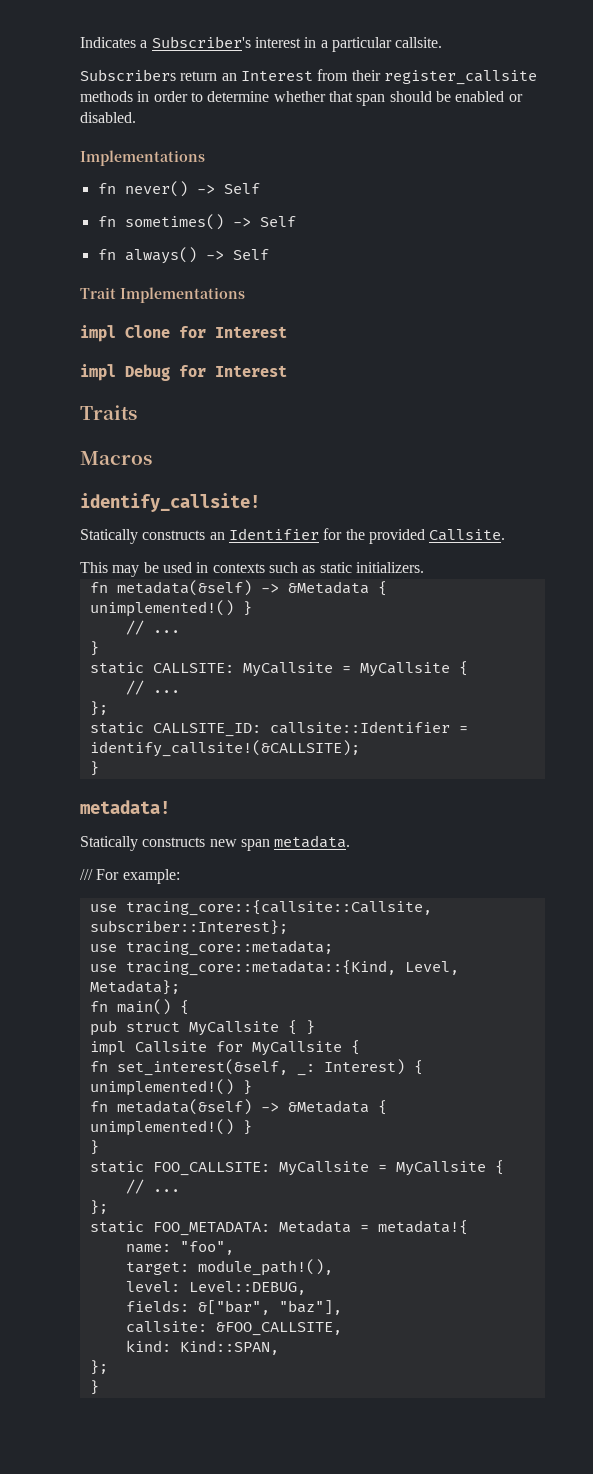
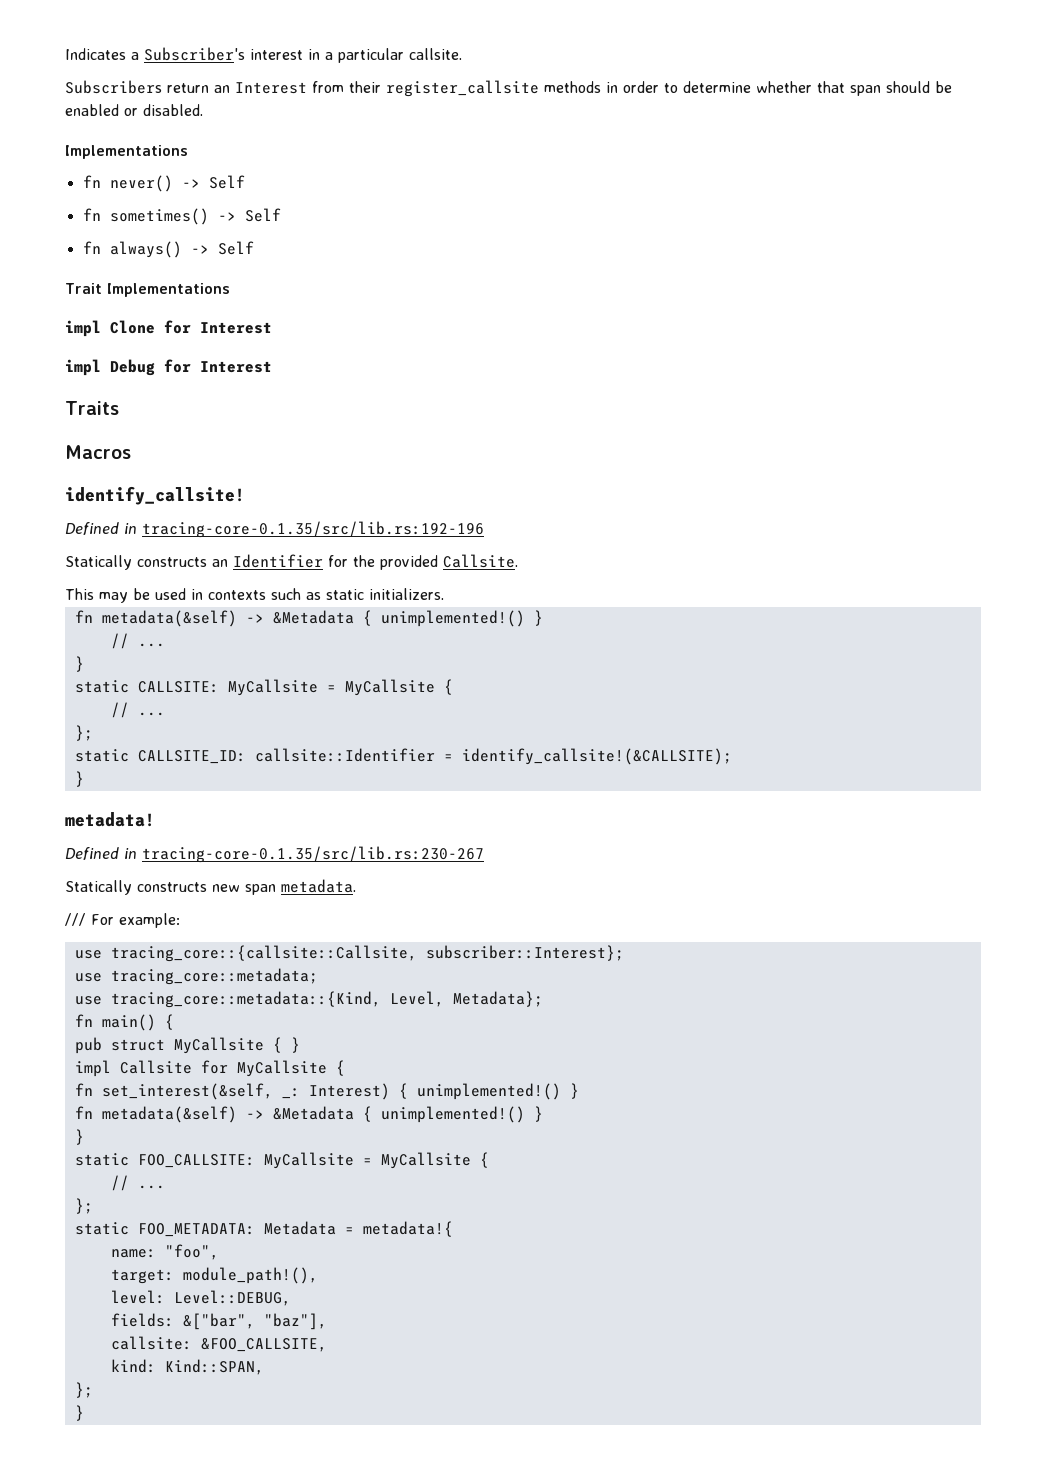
(260, 502) none -> [65,521,484,538] // Defined in tracing-core-0.1.35/src/lib.rs:192-196
(170, 807) none -> [65,846,484,863] // Defined in tracing-core-0.1.35/src/lib.rs:230-267

